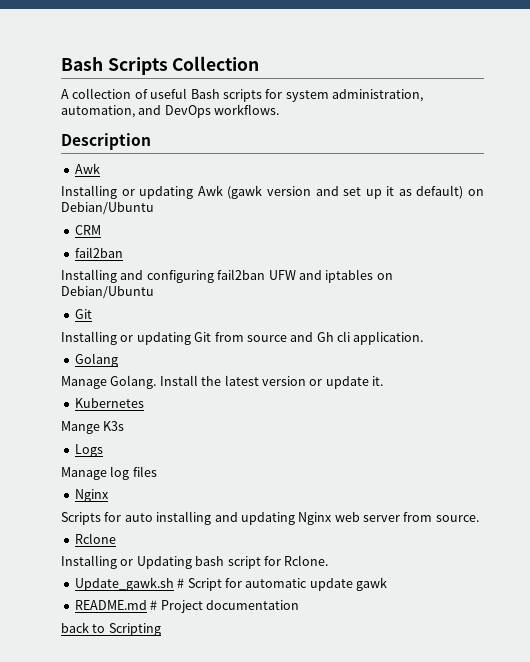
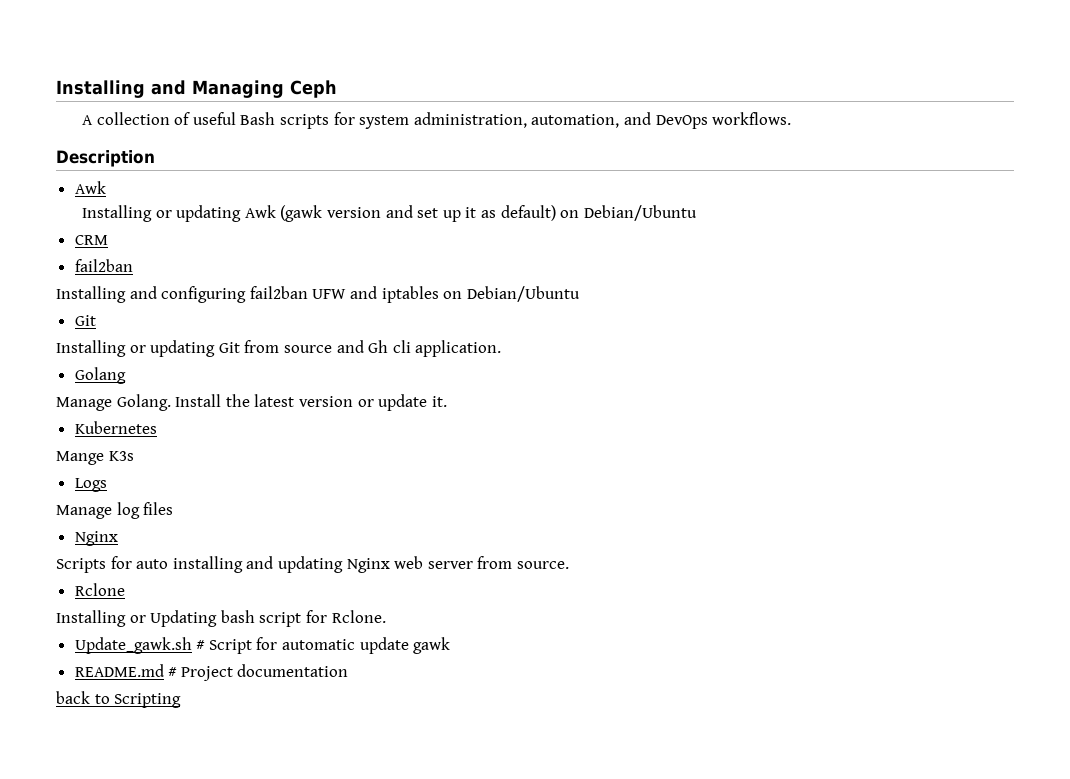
[61,56,260,75] Bash Scripts Collection -> [56,80,337,98] Installing and Managing Ceph

